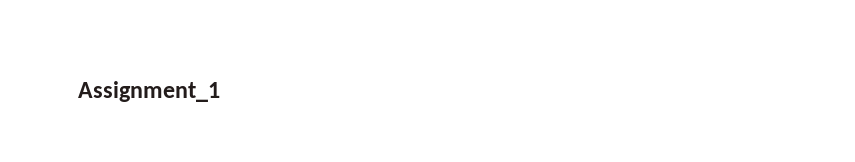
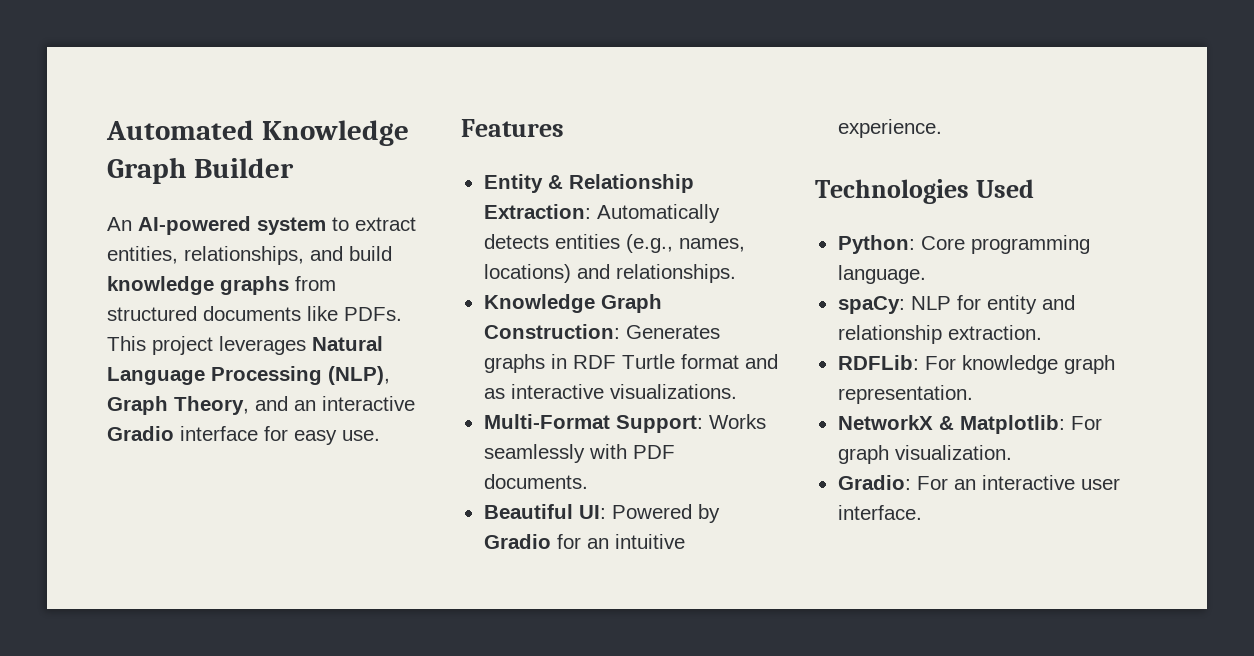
[78,81,220,102] Assignment_1 -> [106,120,409,146] [107,157,294,184] [107,216,416,235] [107,246,392,265] [107,276,336,295] [107,306,402,321] [107,336,383,355] [107,366,390,385] [107,396,415,415] [107,426,380,445] [461,119,564,137] [483,174,694,193] [483,204,720,223] [483,234,745,253] [483,264,736,283] [483,294,662,313] [483,324,720,339] [483,354,778,373] [483,384,737,399] [483,414,766,433] [483,444,675,463] [483,474,588,489] [483,504,720,523] [483,534,685,549] [837,119,942,138] [815,179,1035,204] [837,235,1090,254] [837,265,926,284] [837,295,1075,314] [837,325,1042,344] [837,355,1115,374] [837,385,973,404] [837,415,1102,434] [837,445,1012,464] [837,475,1120,490] [837,505,922,520] Automated Knowledge Graph Builder // An AI-powered system to extract entities, relationships, and build knowledge graphs from structured documents like PDFs. This project leverages Natural Language Processing (NLP), Graph Theory, and an interactive Gradio interface for easy use. // Features // Entity & Relationship Extraction: Automatically detects entities (e.g., names, locations) and relationships. // Knowledge Graph Construction: Generates graphs in RDF Turtle format and as interactive visualizations. // Multi-Format Support: Works seamlessly with PDF documents. // Beautiful UI: Powered by Gradio for an intuitive experience. // Technologies Used // Python: Core programming language. // spaCy: NLP for entity and relationship extraction. // RDFLib: For knowledge graph representation. // NetworkX & Matplotlib: For graph visualization. // Gradio: For an interactive user interface.

